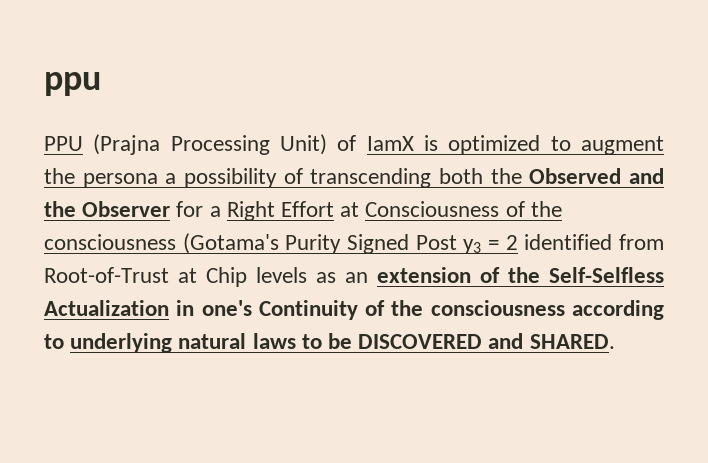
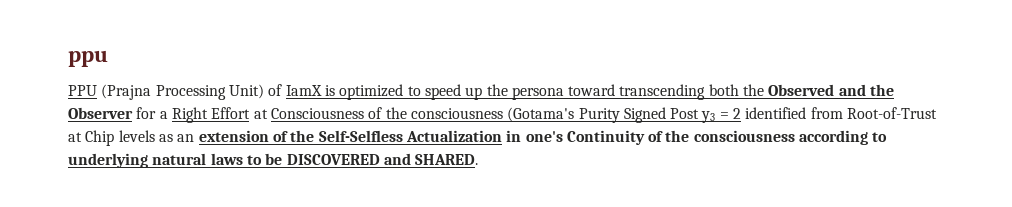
[580,136,664,155] [44,168,303,188] augment the persona a possibility of -> [424,84,616,100] speed up the persona toward

